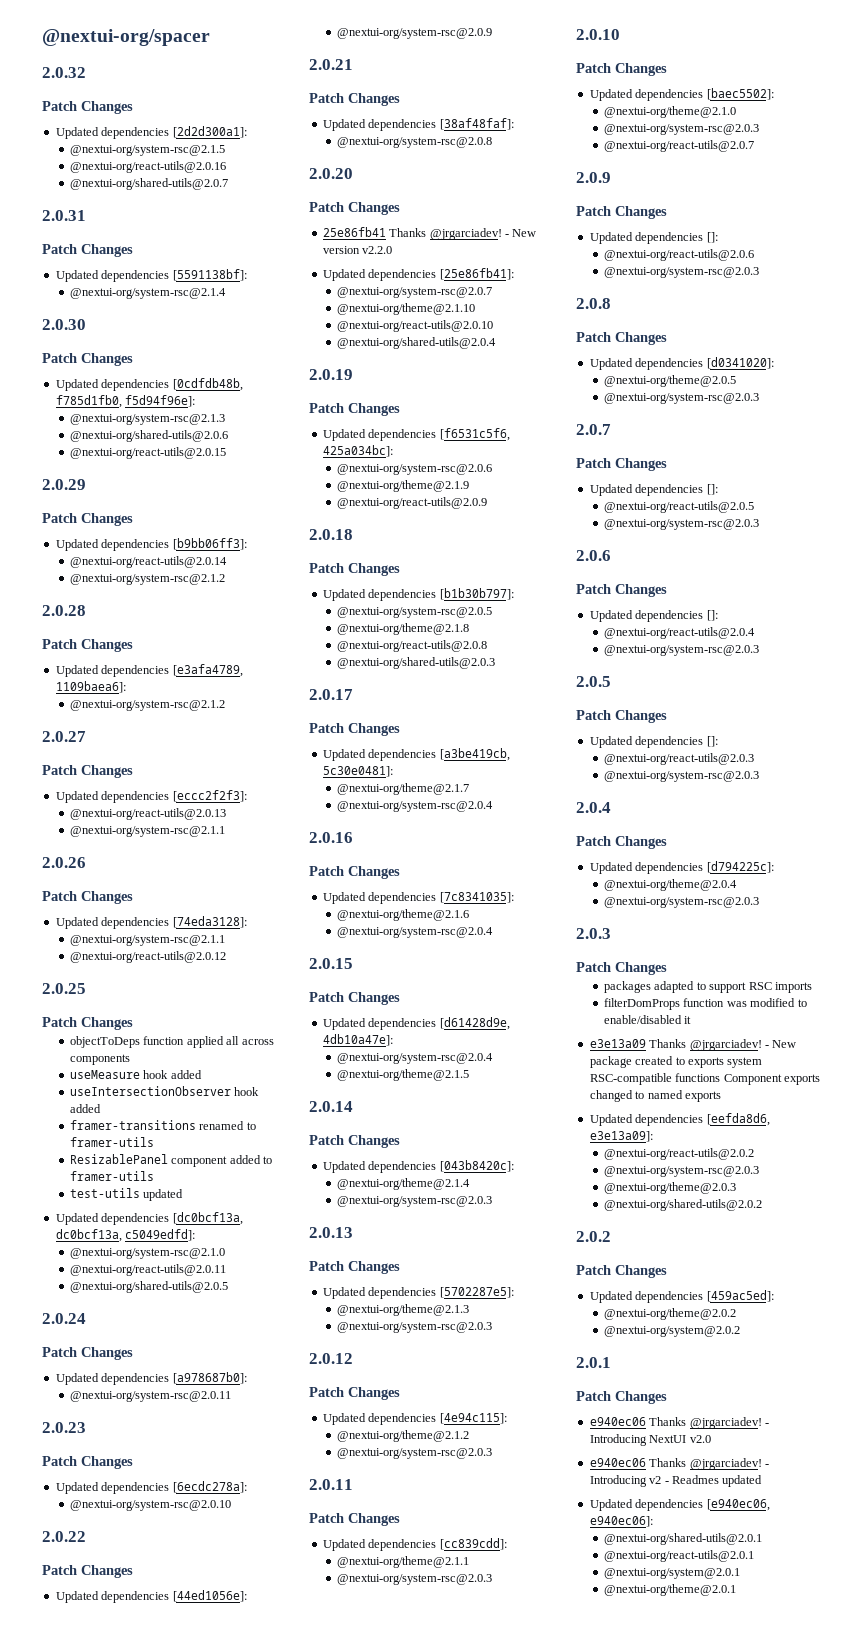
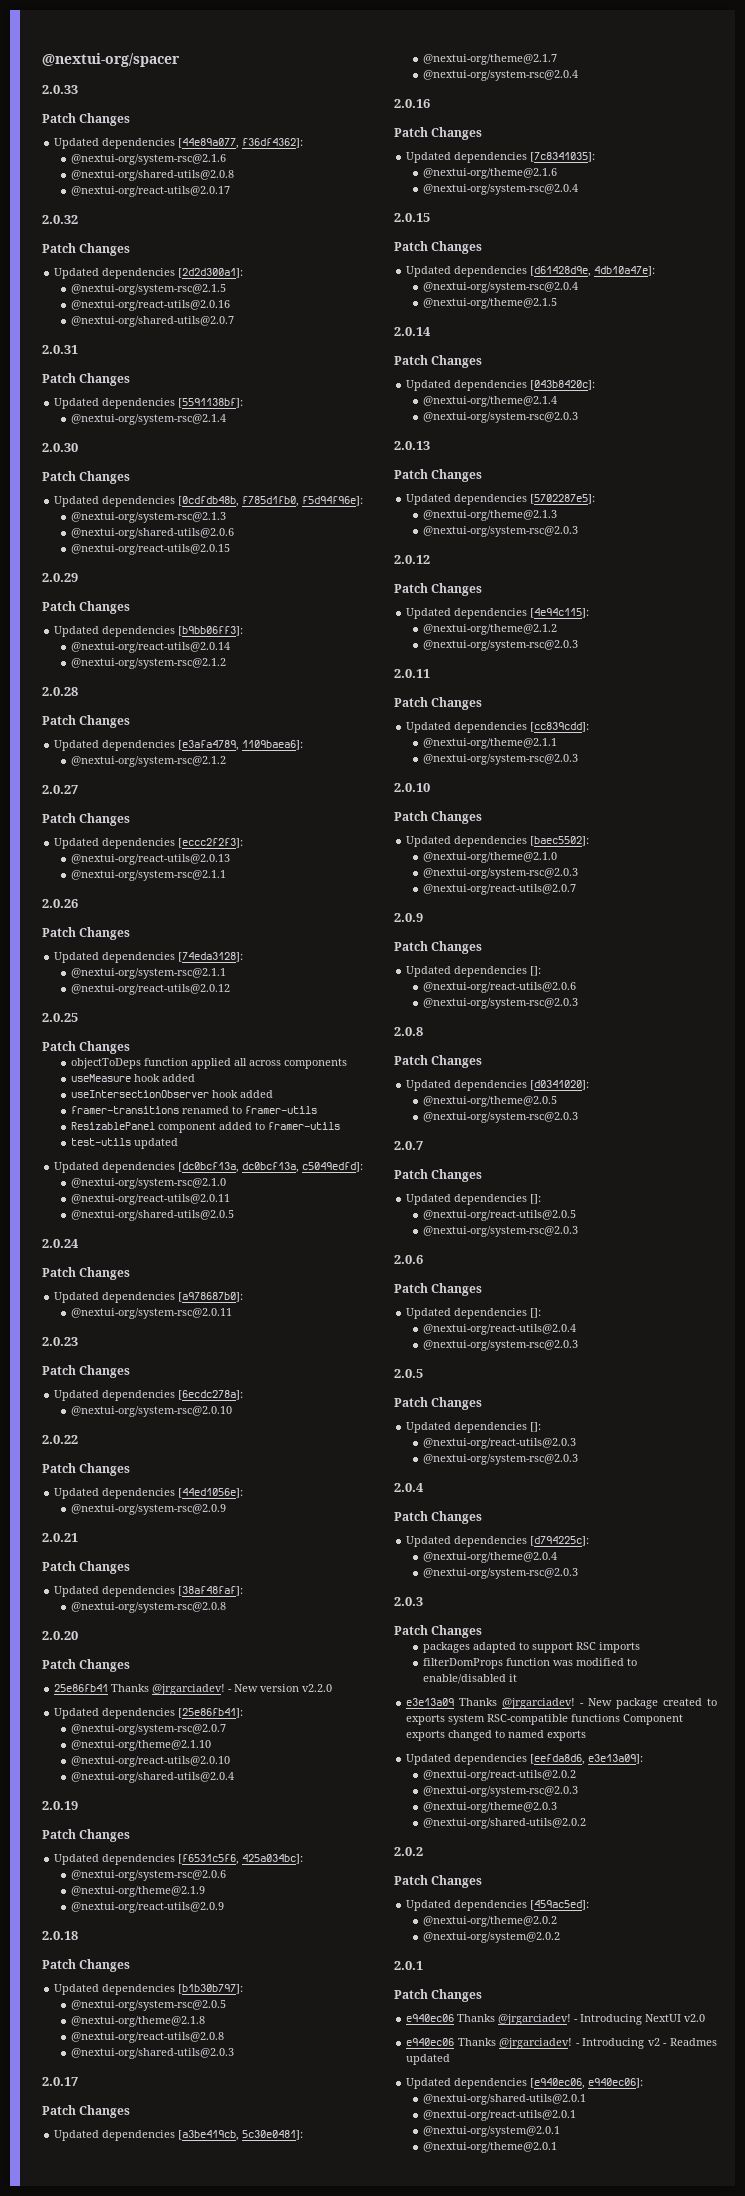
(210, 37) none -> [42,85,78,94] [42,113,131,126] [54,138,304,149] [71,154,227,165] [71,170,235,181] [71,186,231,197] // 2.0.33 // Patch Changes // Updated dependencies [44e89a077, f36df4362]: // @nextui-org/system-rsc@2.1.6 // @nextui-org/shared-utils@2.0.8 // @nextui-org/react-utils@2.0.17

